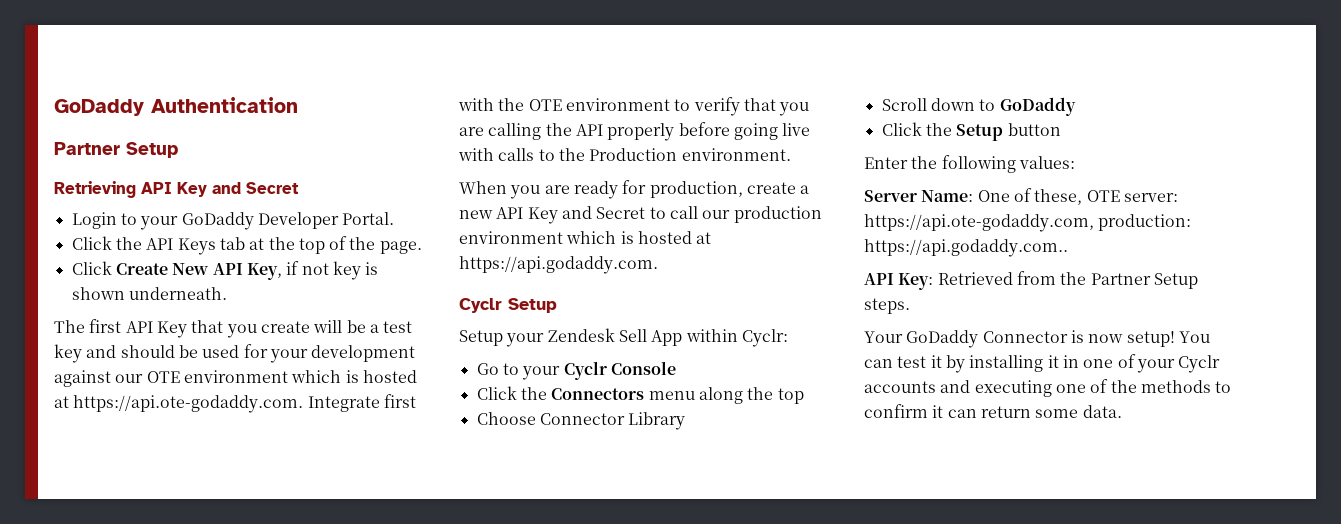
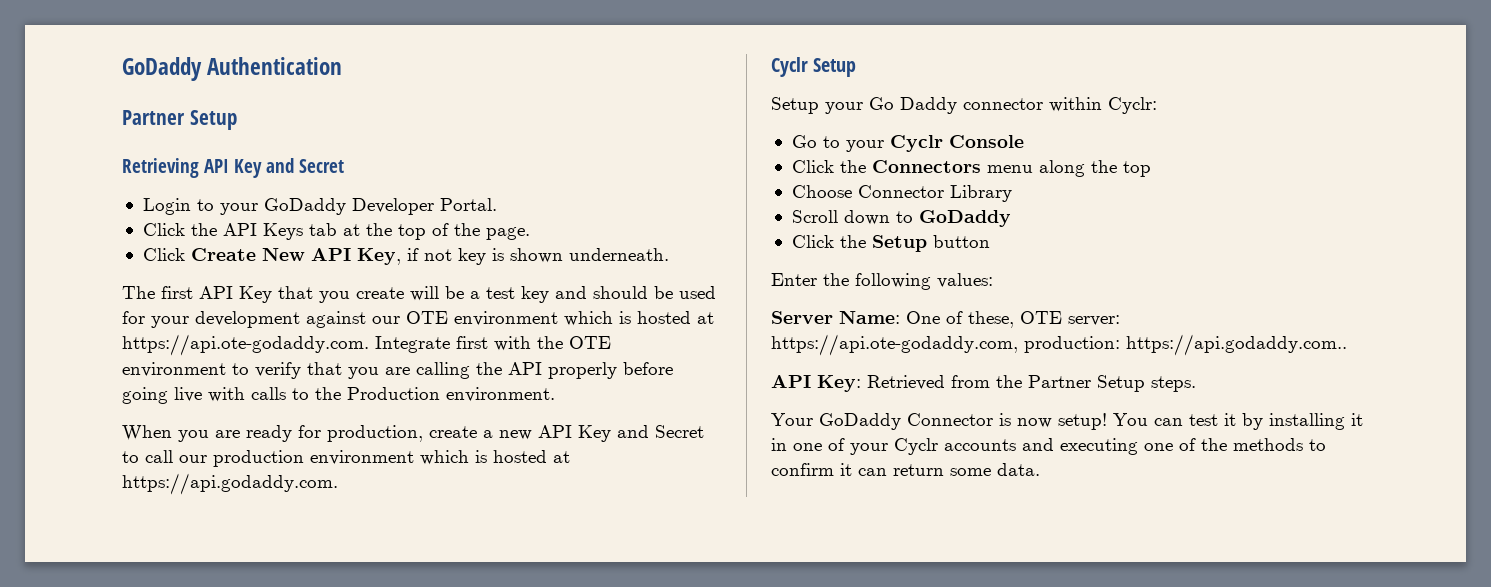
[547,328,683,346] Zendesk Sell App -> [869,97,1043,114] Go Daddy connector

